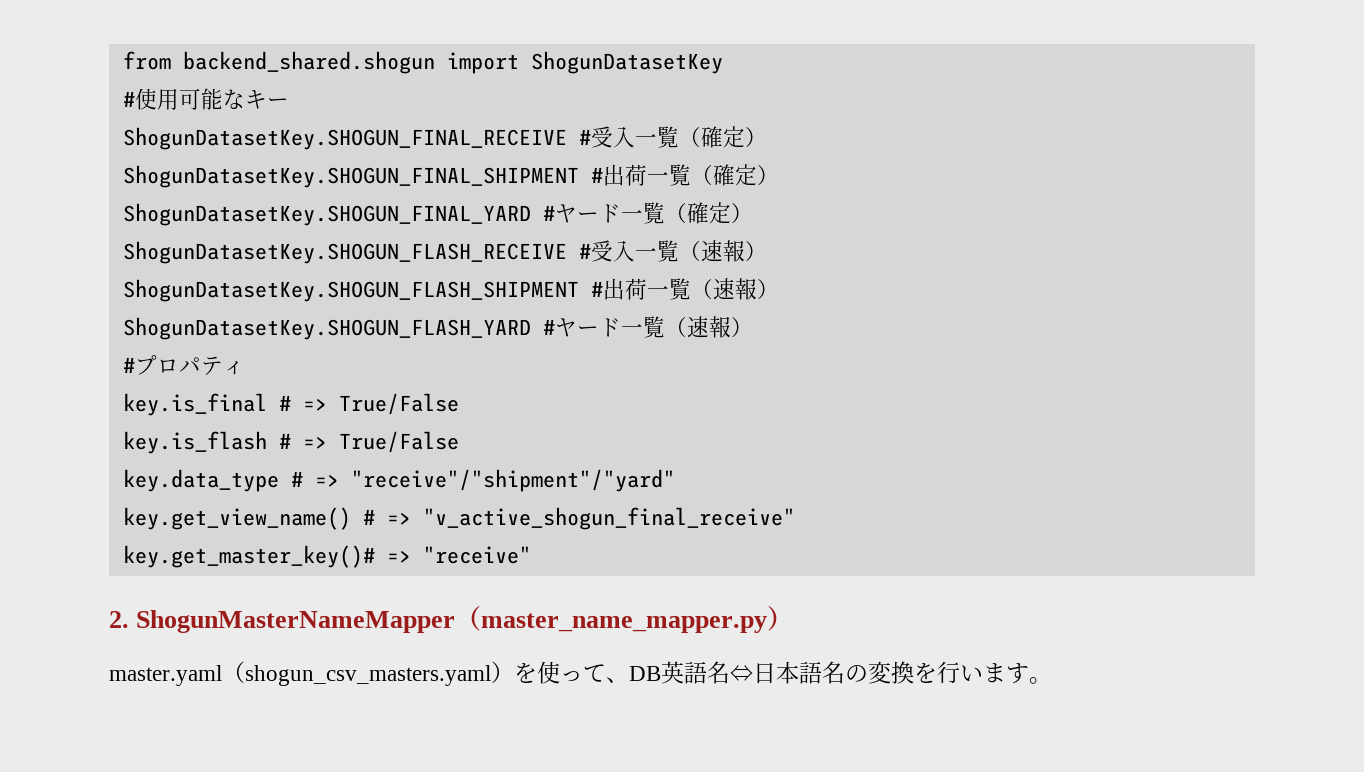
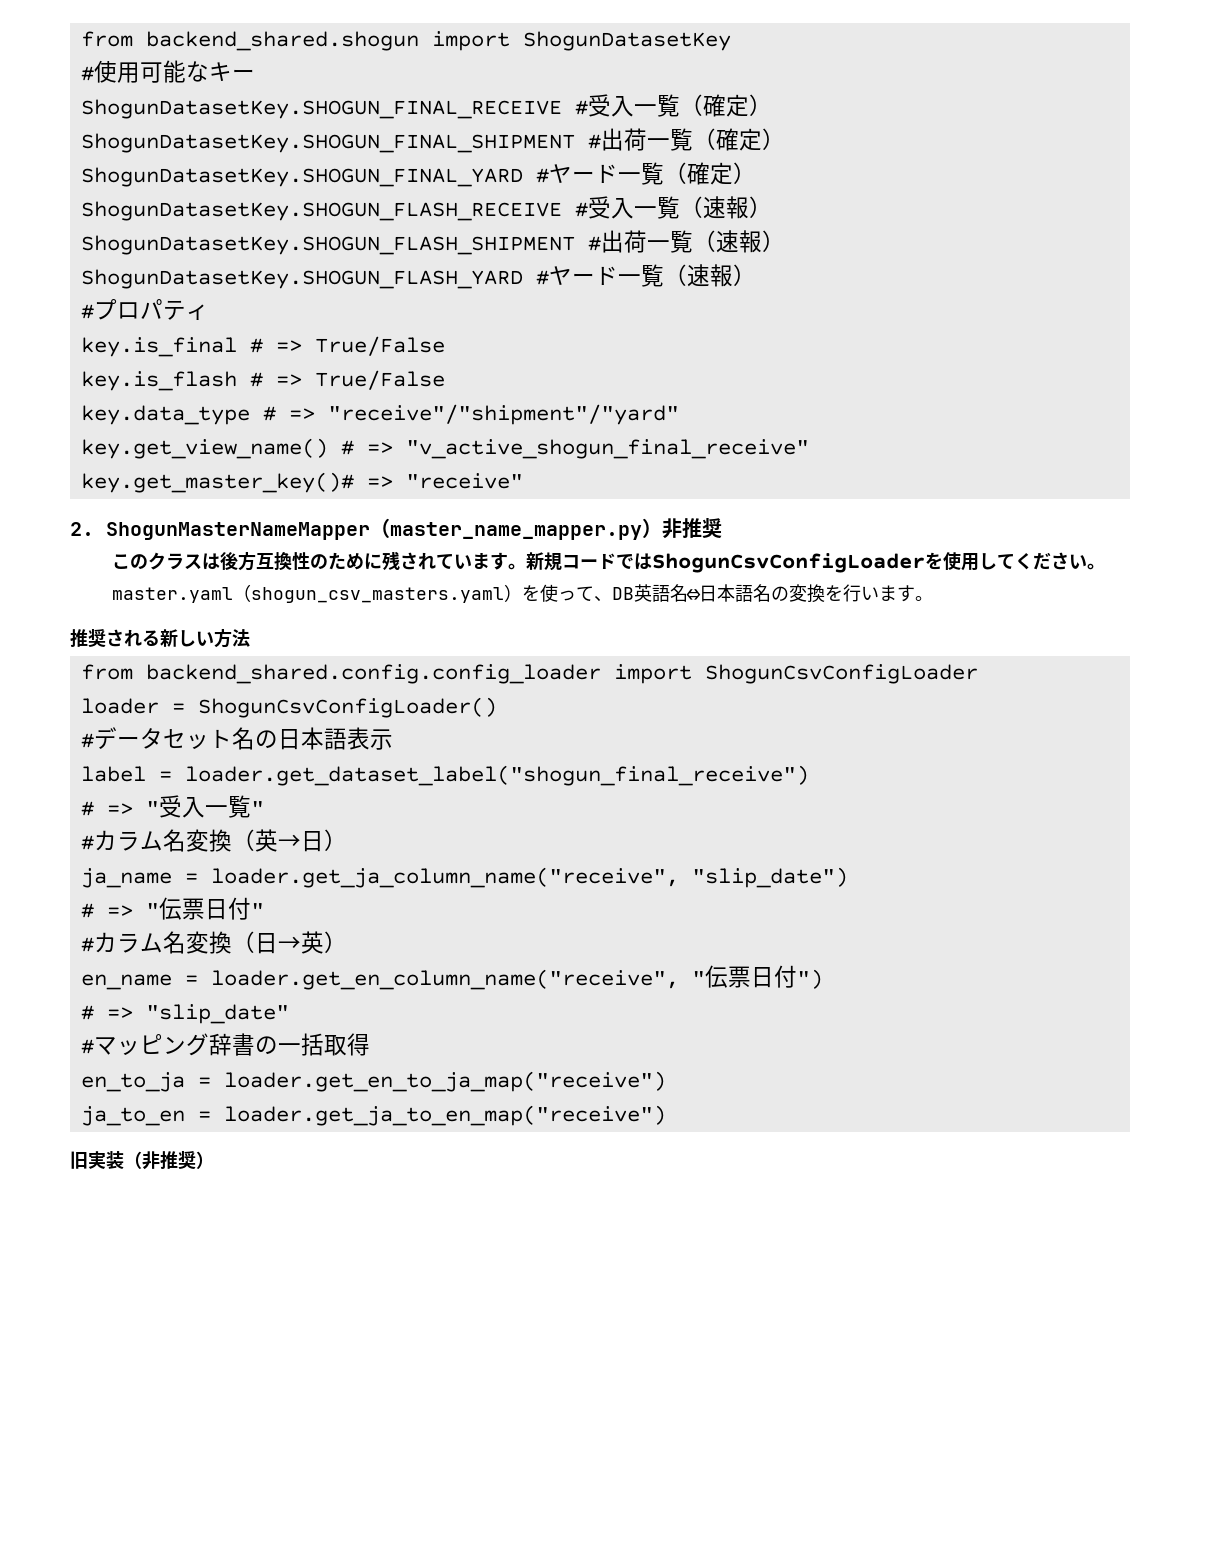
(794, 618) none -> [662,518,722,539] [111,551,1105,573] 非推奨 // このクラスは後方互換性のために残されています。新規コードではShogunCsvConfigLoaderを使用してください。
(1052, 680) none -> [70,628,250,648] [80,664,978,684] [80,697,497,718] [80,727,393,750] [80,765,809,786] [80,795,264,818] [80,829,347,852] [80,867,848,888] [80,897,264,920] [80,931,347,954] [80,965,823,990] [80,1004,289,1024] [80,1033,370,1056] [80,1071,666,1092] [80,1105,666,1126] [70,1151,214,1170] // 推奨される新しい方法 // from backend_shared.config.config_loader import ShogunCsvConfigLoader // loader = ShogunCsvConfigLoader() // #データセット名の日本語表示 // label = loader.get_dataset_label("shogun_final_receive") // # => "受入一覧" // #カラム名変換（英→日） // ja_name = loader.get_ja_column_name("receive", "slip_date") // # => "伝票日付" // #カラム名変換（日→英） // en_name = loader.get_en_column_name("receive", "伝票日付") // # => "slip_date" // #マッピング辞書の一括取得 // en_to_ja = loader.get_en_to_ja_map("receive") // ja_to_en = loader.get_ja_to_en_map("receive") // 旧実装（非推奨）

